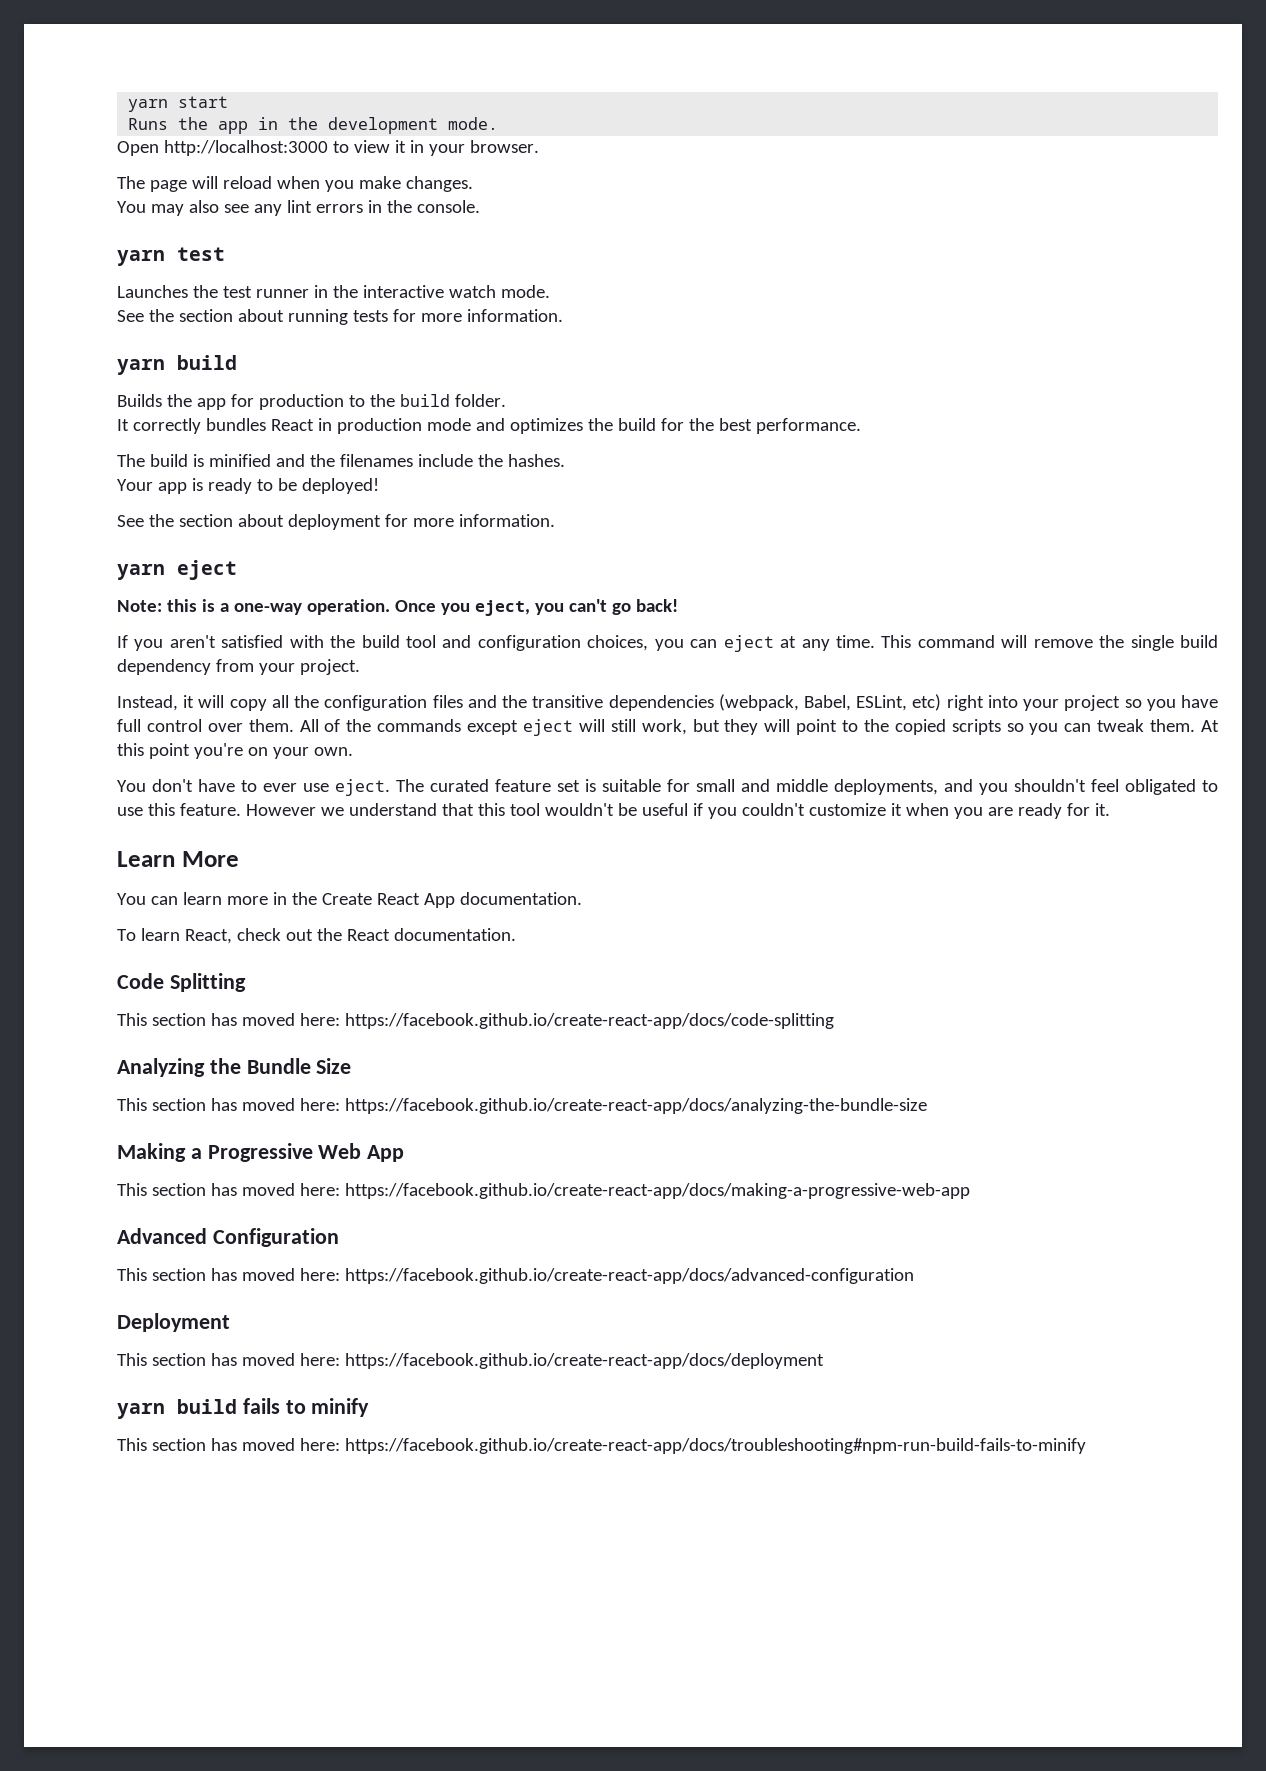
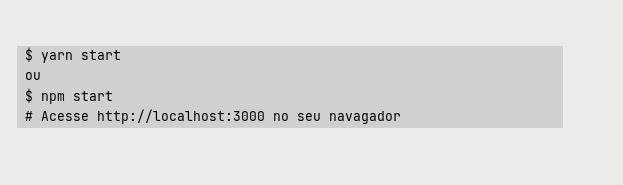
(128, 105) none -> [25,47,34,62] $
[128,117,499,134] [117,140,539,156] [117,176,473,192] [117,200,480,216] [117,247,225,266] [117,285,550,298] [117,309,563,325] [117,355,237,375] [117,394,506,410] [117,418,861,434] [117,454,565,467] [117,478,379,494] [117,514,555,530] [117,560,237,580] [117,599,678,616] [117,635,1218,652] [117,659,360,675] [117,694,1219,711] [117,719,1219,736] [117,743,353,759] [117,779,1218,796] [117,803,1110,819] [117,851,239,867] [117,892,582,908] [117,928,516,944] [117,973,246,992] [117,1013,834,1029] [117,1058,352,1077] [117,1098,927,1114] [117,1143,405,1162] [117,1183,970,1199] [117,1228,339,1247] [117,1268,914,1284] [117,1313,230,1332] [117,1353,824,1369] [117,1398,370,1419] [117,1438,1086,1454] Runs the app in the development mode. // Open http://localhost:3000 to view it in your browser. // The page will reload when you make changes. // You may also see any lint errors in the console. // yarn test // Launches the test runner in the interactive watch mode. // See the section about running tests for more information. // yarn build // Builds the app for production to the build folder. // It correctly bundles React in production mode and optimizes the build for the best performance. // The build is minified and the filenames include the hashes. // Your app is ready to be deployed! // See the section about deployment for more information. // yarn eject // Note: this is a one-way operation. Once you eject, you can't go back! // If you aren't satisfied with the build tool and configuration choices, you can eject at any time. This command will remove the single build dependency from your project. // Instead, it will copy all the configuration files and the transitive dependencies (webpack, Babel, ESLint, etc) right into your project so you have full control over them. All of the commands except eject will still work, but they will point to the copied scripts so you can tweak them. At this point you're on your own. // You don't have to ever use eject. The curated feature set is suitable for small and middle deployments, and you shouldn't feel obligated to use this feature. However we understand that this tool wouldn't be useful if you couldn't customize it when you are ready for it. // Learn More // You can learn more in the Create React App documentation. // To learn React, check out the React documentation. // Code Splitting // This section has moved here: https://facebook.github.io/create-react-app/docs/code-splitting // Analyzing the Bundle Size // This section has moved here: https://facebook.github.io/create-react-app/docs/analyzing-the-bundle-size // Making a Progressive Web App // This section has moved here: https://facebook.github.io/create-react-app/docs/making-a-progressive-web-app // Advanced Configuration // This section has moved here: https://facebook.github.io/create-react-app/docs/advanced-configuration // Deployment // This section has moved here: https://facebook.github.io/create-react-app/docs/deployment // yarn build fails to minify // This section has moved here: https://facebook.github.io/create-react-app/docs/troubleshooting#npm-run-build-fails-to-minify -> [25,72,42,80] [25,88,114,104] [25,109,402,124] ou // $ npm start // # Acesse http://localhost:3000 no seu navagador

